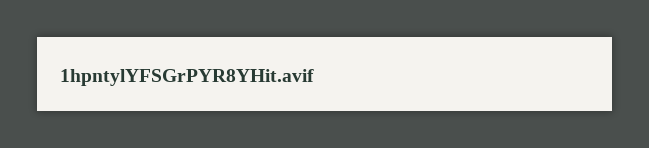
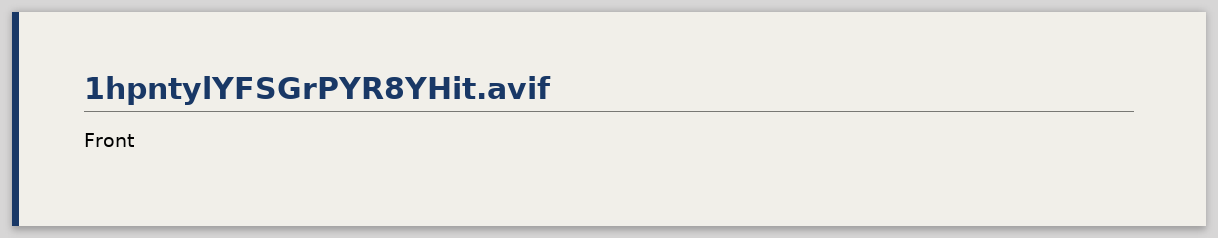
(314, 77) none -> [84,133,134,147] // Front

